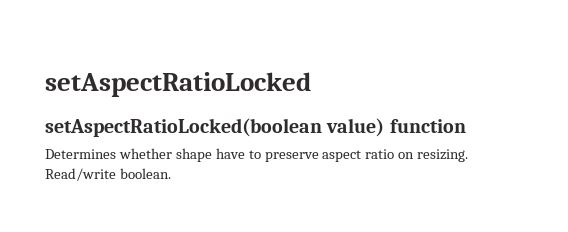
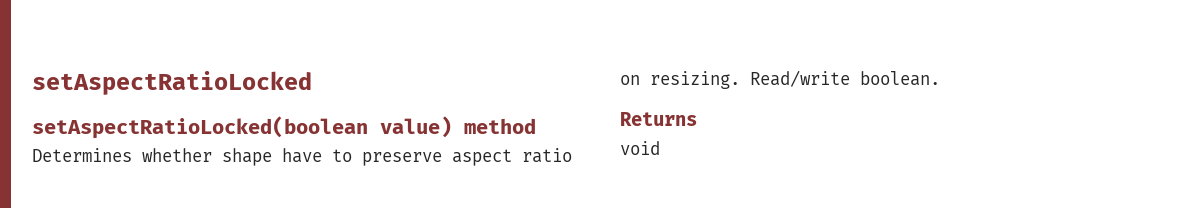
[389,119,466,133] function -> [464,118,536,134] method
(171, 173) none -> [620,112,697,126] [620,141,660,155] // Returns // void

